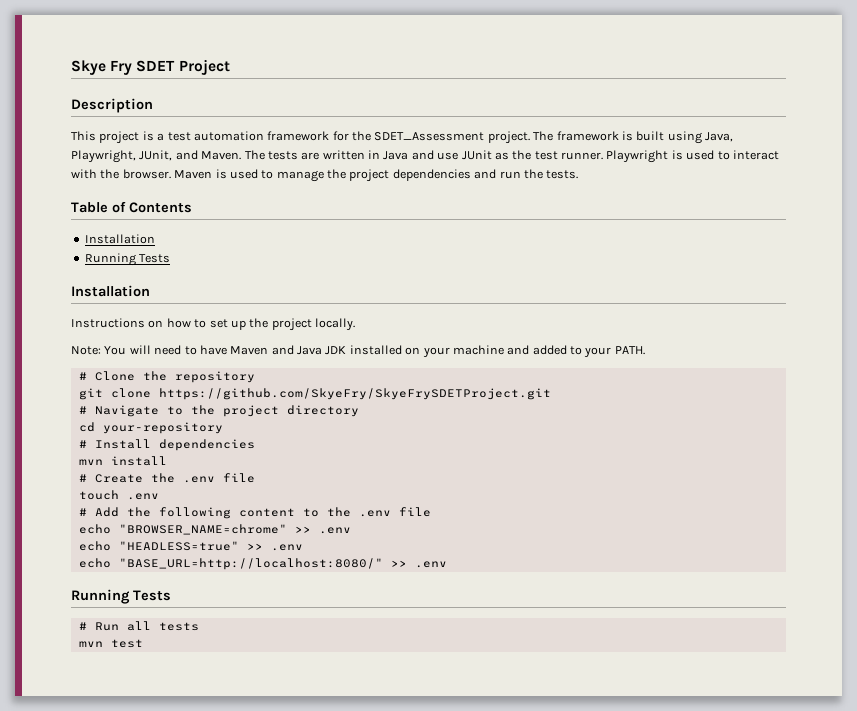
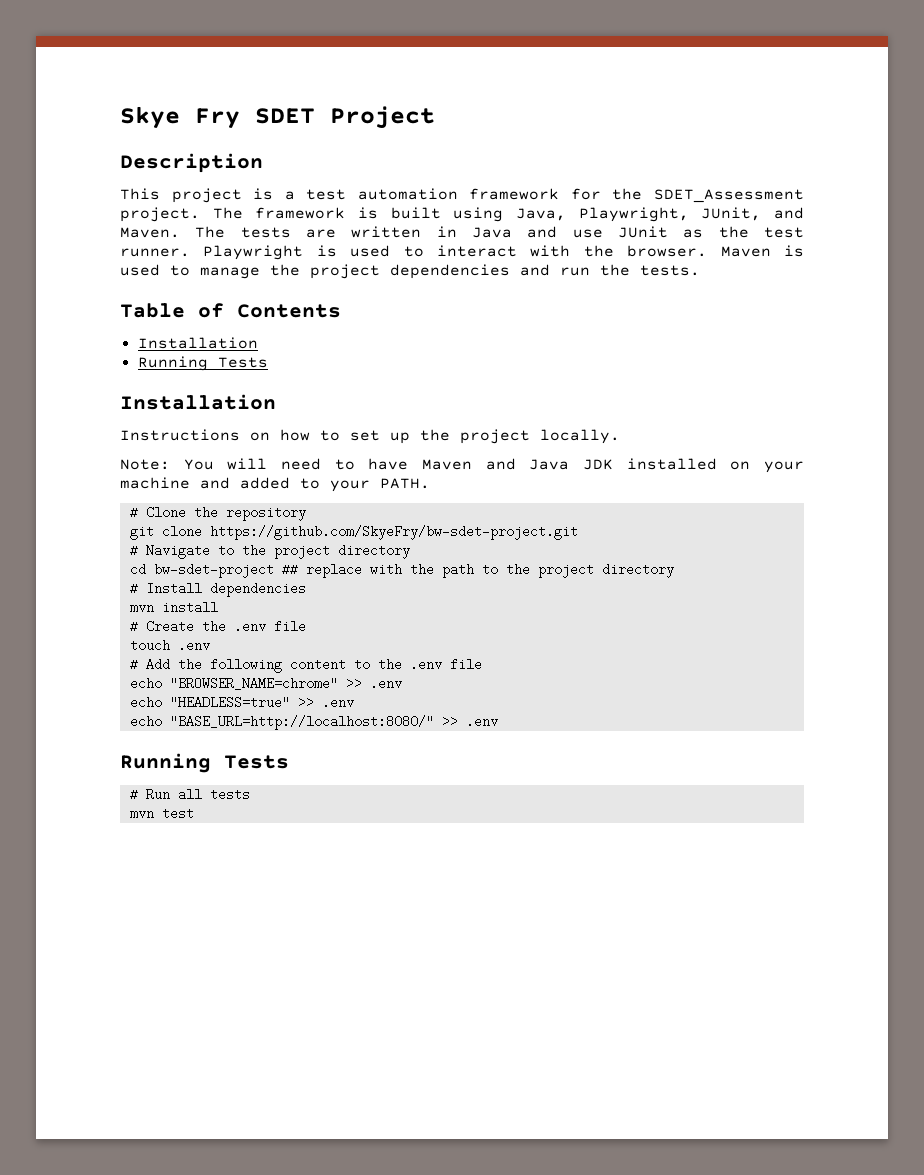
[158,388,551,400] https://github.com/SkyeFry/SkyeFrySDETProject.git -> [209,525,578,540] https://github.com/SkyeFry/bw-sdet-project.git
[102,422,223,434] your-repository -> [153,563,674,578] bw-sdet-project ## replace with the path to the project directory

